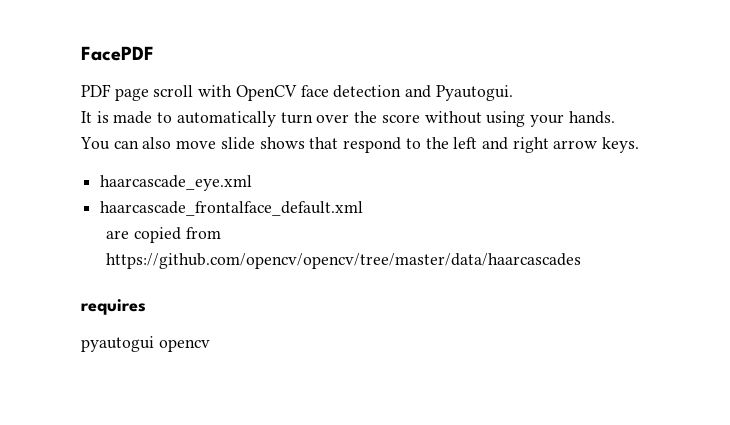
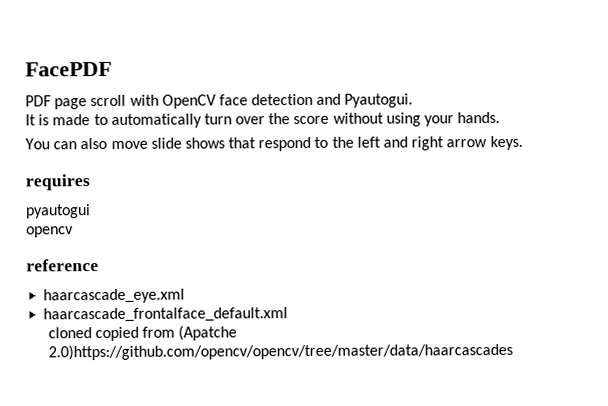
(640, 145) none -> [25,174,90,191] [26,204,91,219] [26,226,74,238] [26,259,99,272] // requires // pyautogui // opencv // reference
[106,230,130,239] are -> [47,327,92,339] cloned
[106,253,582,269] [81,299,146,315] [81,336,210,352] https://github.com/opencv/opencv/tree/master/data/haarcascades // requires // pyautogui opencv -> [178,325,238,341] [47,342,513,361] (Apatche 2.0)https://github.com/opencv/opencv/tree/master/data/haarcascades

